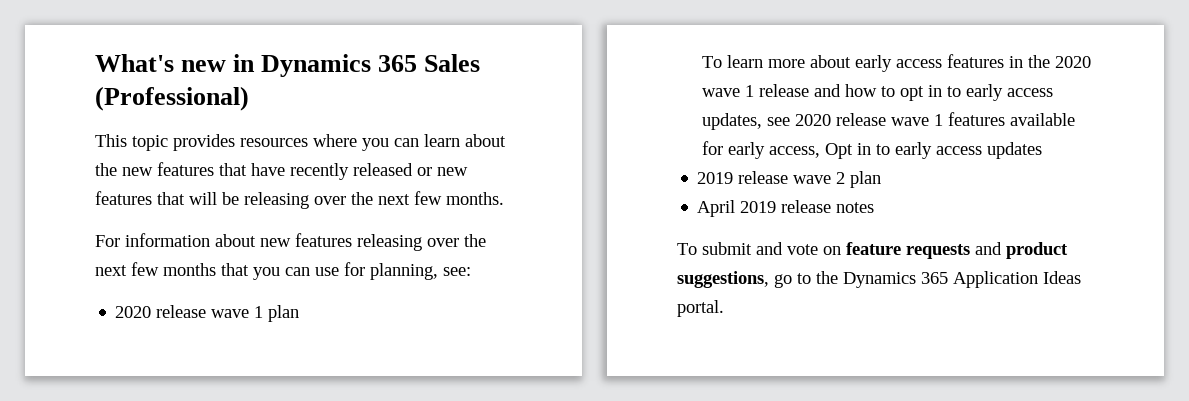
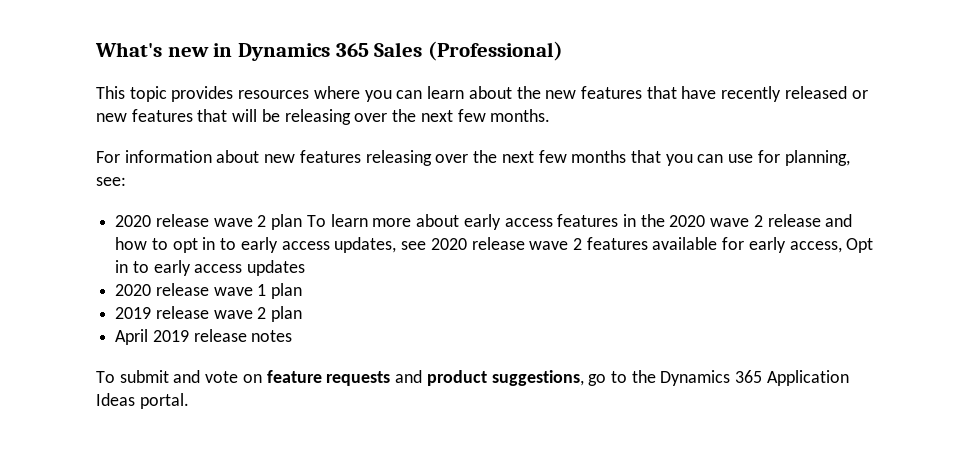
[254,305,300,322] 1 plan // -> [257,214,303,230] 2 plan
[745,85,755,97] 1 -> [753,215,763,227] 2
[934,114,944,126] 1 -> [572,238,582,250] 2
(1043, 150) none -> [115,283,303,299] // 2020 release wave 1 plan

